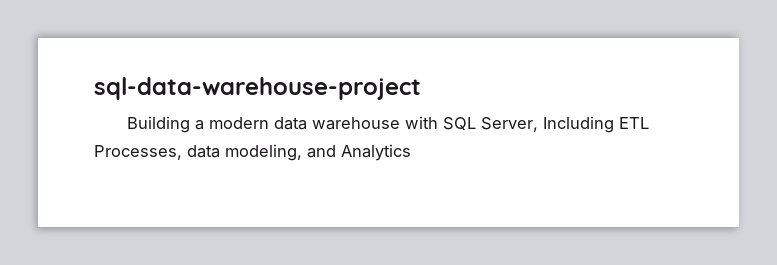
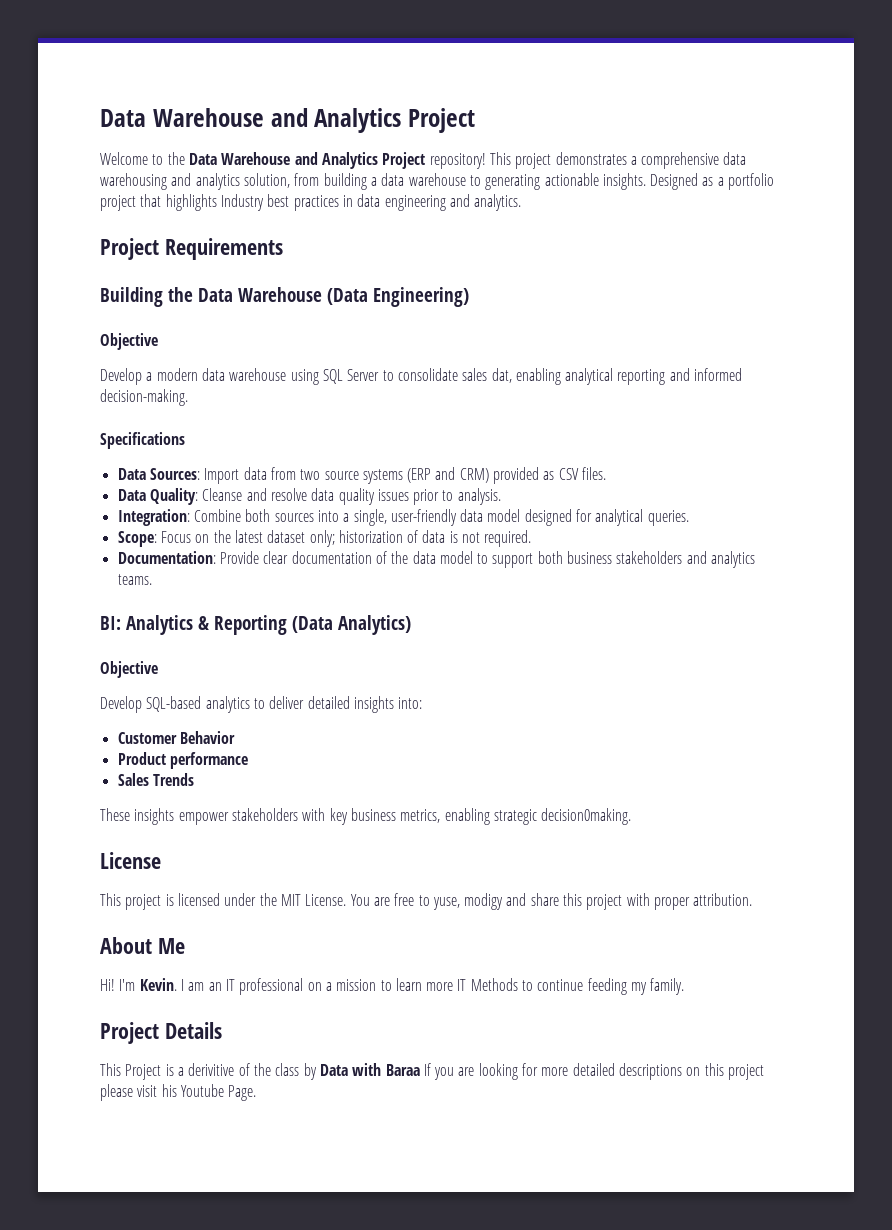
[94,77,421,100] [126,116,649,133] [94,144,411,161] sql-data-warehouse-project // Building a modern data warehouse with SQL Server, Including ETL Processes, data modeling, and Analytics -> [100,108,475,133] [100,152,747,169] [100,173,775,190] [100,194,522,211] [100,238,283,260] [100,287,469,307] [100,333,158,350] [100,368,743,385] [100,389,188,406] [100,432,185,449] [117,467,607,484] [117,488,501,505] [117,509,689,526] [117,530,532,547] [117,551,756,568] [117,574,152,585] [100,615,411,635] [100,661,158,678] [100,696,423,713] [117,731,235,744] [117,752,248,769] [117,773,194,786] [100,808,632,825] [100,852,161,869] [100,893,753,910] [100,937,185,954] [100,978,685,995] [100,1022,222,1044] [100,1063,765,1080] [100,1084,257,1101] Data Warehouse and Analytics Project // Welcome to the Data Warehouse and Analytics Project repository! This project demonstrates a comprehensive data warehousing and analytics solution, from building a data warehouse to generating actionable insights. Designed as a portfolio project that highlights Industry best practices in data engineering and analytics. // Project Requirements // Building the Data Warehouse (Data Engineering) // Objective // Develop a modern data warehouse using SQL Server to consolidate sales dat, enabling analytical reporting and informed decision-making. // Specifications // Data Sources: Import data from two source systems (ERP and CRM) provided as CSV files. // Data Quality: Cleanse and resolve data quality issues prior to analysis. // Integration: Combine both sources into a single, user-friendly data model designed for analytical queries. // Scope: Focus on the latest dataset only; historization of data is not required. // Documentation: Provide clear documentation of the data model to support both business stakeholders and analytics teams. // BI: Analytics & Reporting (Data Analytics) // Objective // Develop SQL-based analytics to deliver detailed insights into: // Customer Behavior // Product performance // Sales Trends // These insights empower stakeholders with key business metrics, enabling strategic decision0making. // License // This project is licensed under the MIT License. You are free to yuse, modigy and share this project with proper attribution. // About Me // Hi! I'm Kevin. I am an IT professional on a mission to learn more IT Methods to continue feeding my family. // Project Details // This Project is a derivitive of the class by Data with Baraa If you are looking for more detailed descriptions on this project please visit his Youtube Page.

